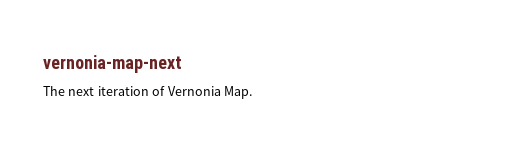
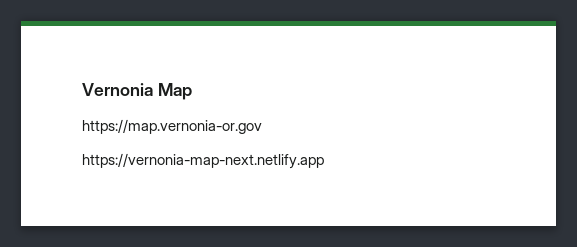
[43,55,182,73] [43,86,252,99] vernonia-map-next // The next iteration of Vernonia Map. -> [82,83,192,100] [82,119,262,134] [82,153,324,169] Vernonia Map // https://map.vernonia-or.gov // https://vernonia-map-next.netlify.app

